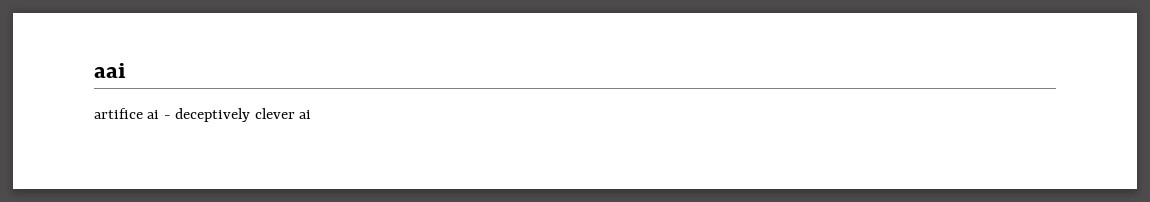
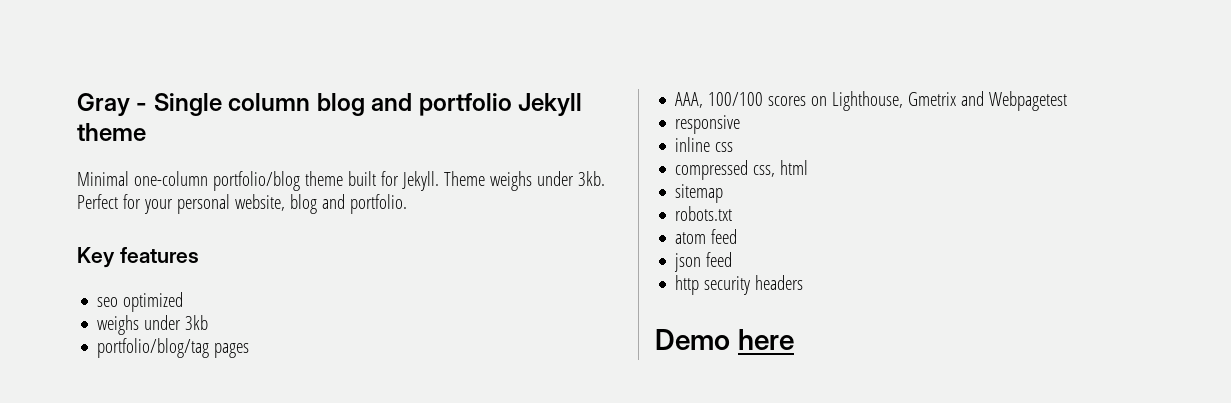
[94,63,126,78] [94,108,312,122] aai // artifice ai - deceptively clever ai -> [77,93,583,116] [77,123,146,141] [77,171,605,191] [77,194,407,214] [77,247,199,268] [97,292,184,312] [97,315,209,335] [97,338,250,358] [675,91,1068,111] [675,115,741,134] [675,137,734,152] [675,160,809,180] [675,184,724,203] [675,206,733,221] [675,229,738,244] [674,252,733,272] [675,275,804,295] [655,329,794,350] Gray - Single column blog and portfolio Jekyll theme // Minimal one-column portfolio/blog theme built for Jekyll. Theme weighs under 3kb. Perfect for your personal website, blog and portfolio. // Key features // seo optimized // weighs under 3kb // portfolio/blog/tag pages // AAA, 100/100 scores on Lighthouse, Gmetrix and Webpagetest // responsive // inline css // compressed css, html // sitemap // robots.txt // atom feed // json feed // http security headers // Demo here

